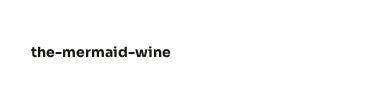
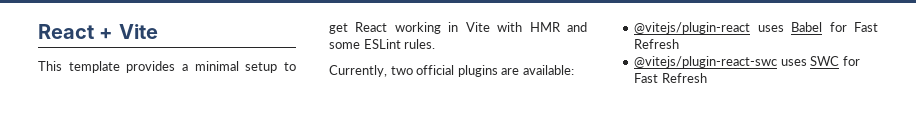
[31,46,171,58] the-mermaid-wine -> [38,24,158,39] [38,61,296,73] [329,22,587,34] [329,39,436,49] [329,65,574,77] [634,22,878,34] [634,39,680,49] [634,56,860,68] [634,73,707,83] React + Vite // This template provides a minimal setup to get React working in Vite with HMR and some ESLint rules. // Currently, two official plugins are available: // @vitejs/plugin-react uses Babel for Fast Refresh // @vitejs/plugin-react-swc uses SWC for Fast Refresh

